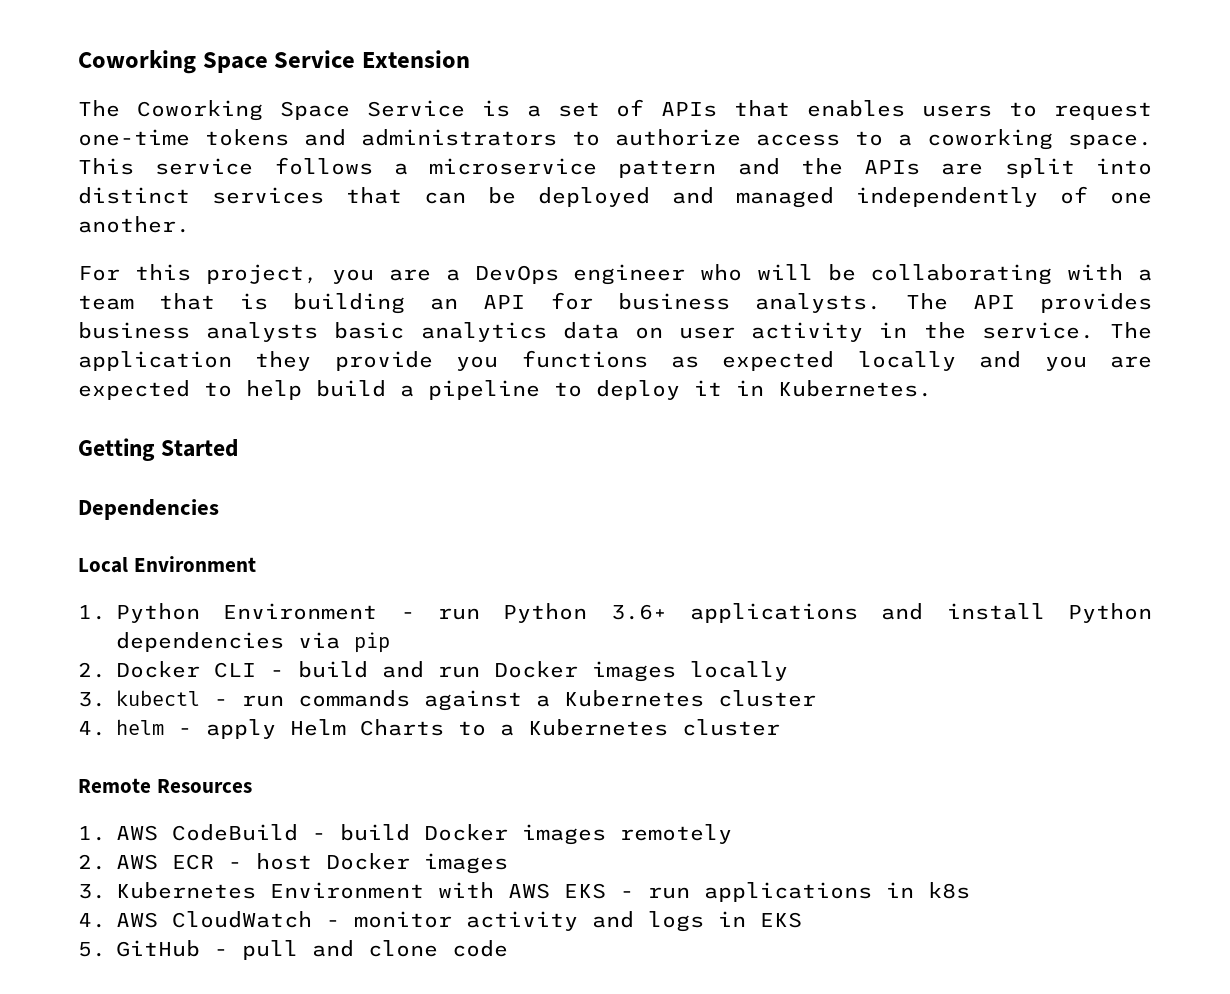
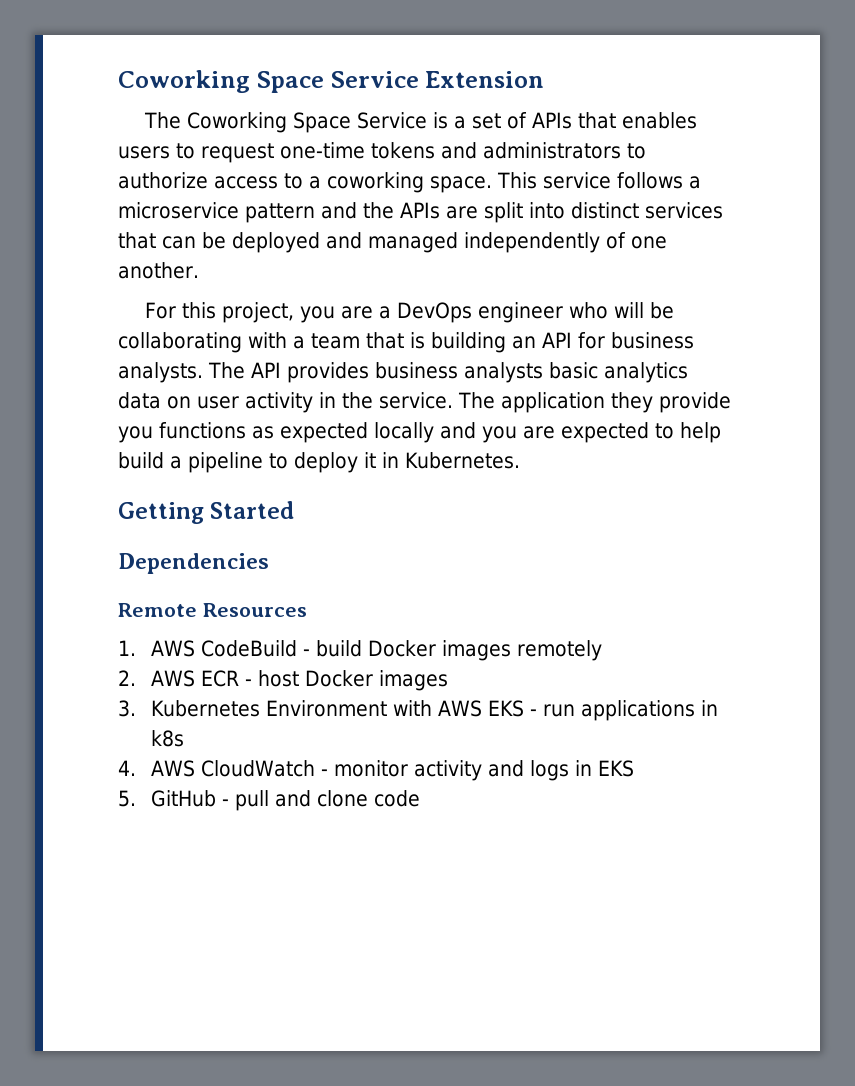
[78,556,256,573] [78,603,1152,623] [116,632,390,653] [78,661,788,682] [78,690,816,711] [78,719,780,739] // Local Environment // 1. Python Environment - run Python 3.6+ applications and install Python dependencies via pip // 2. Docker CLI - build and run Docker images locally // 3. kubectl - run commands against a Kubernetes cluster // 4. helm - apply Helm Charts to a Kubernetes cluster -> (269, 563) none

